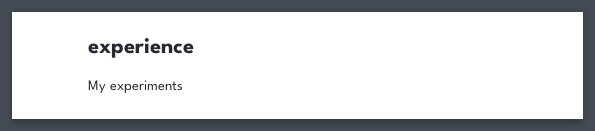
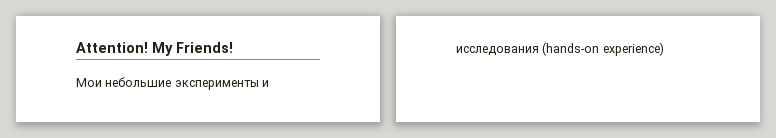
[88,38,194,58] [88,80,183,94] experience // My experiments -> [76,42,233,56] [76,77,270,90] [456,42,664,56] Attention! My Friends! // Мои небольшие эксперименты и исследования (hands-on experience)

